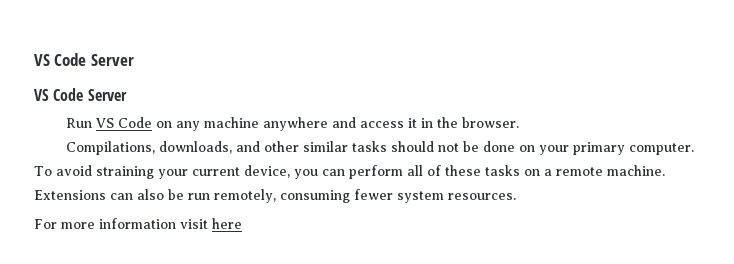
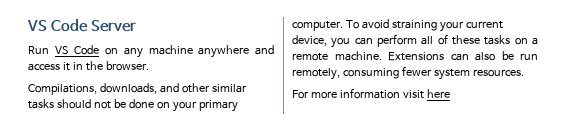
[34,53,134,66] [34,88,127,101] VS Code Server // VS Code Server -> [27,19,137,32] VS Code Server

